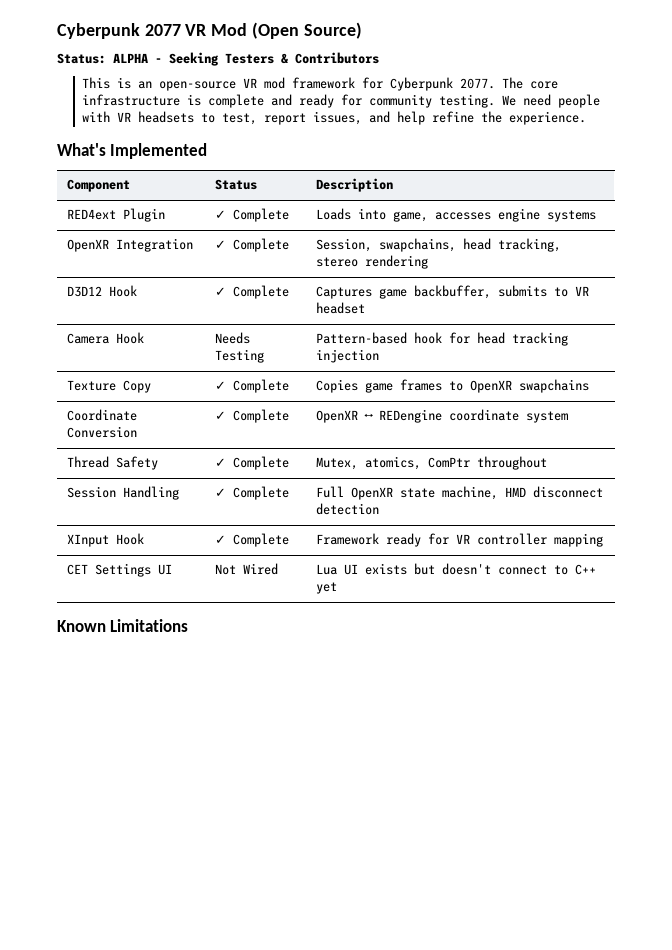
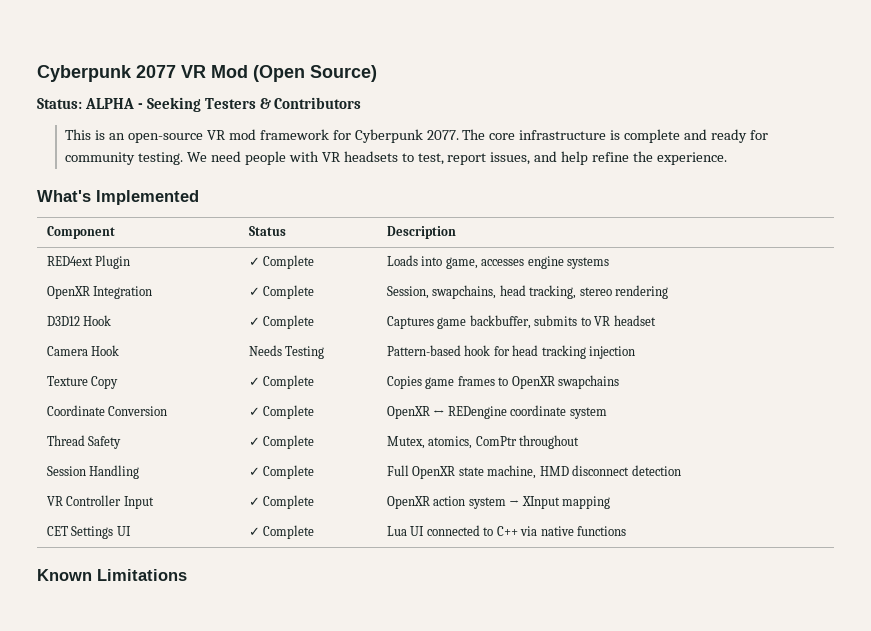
[67,533,145,547] [215,533,290,547] [316,533,548,547] XInput Hook | ✓ Complete | Framework ready for VR controller -> [46,495,154,509] [248,495,315,509] [386,496,560,509] VR Controller Input | ✓ Complete | OpenXR action system → XInput
[215,563,279,575] Not Wired -> [248,525,315,539] ✓ Complete
[365,563,597,575] [316,582,338,594] exists but doesn't connect to C++ yet -> [426,525,627,536] connected to C++ via native functions

